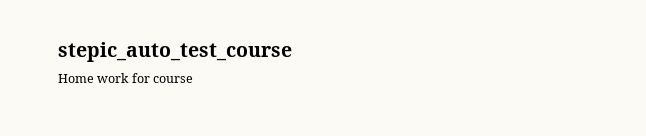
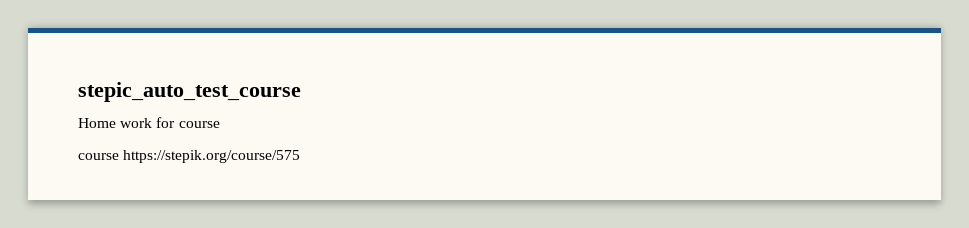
(194, 79) none -> [78,150,301,163] // course https://stepik.org/course/575

